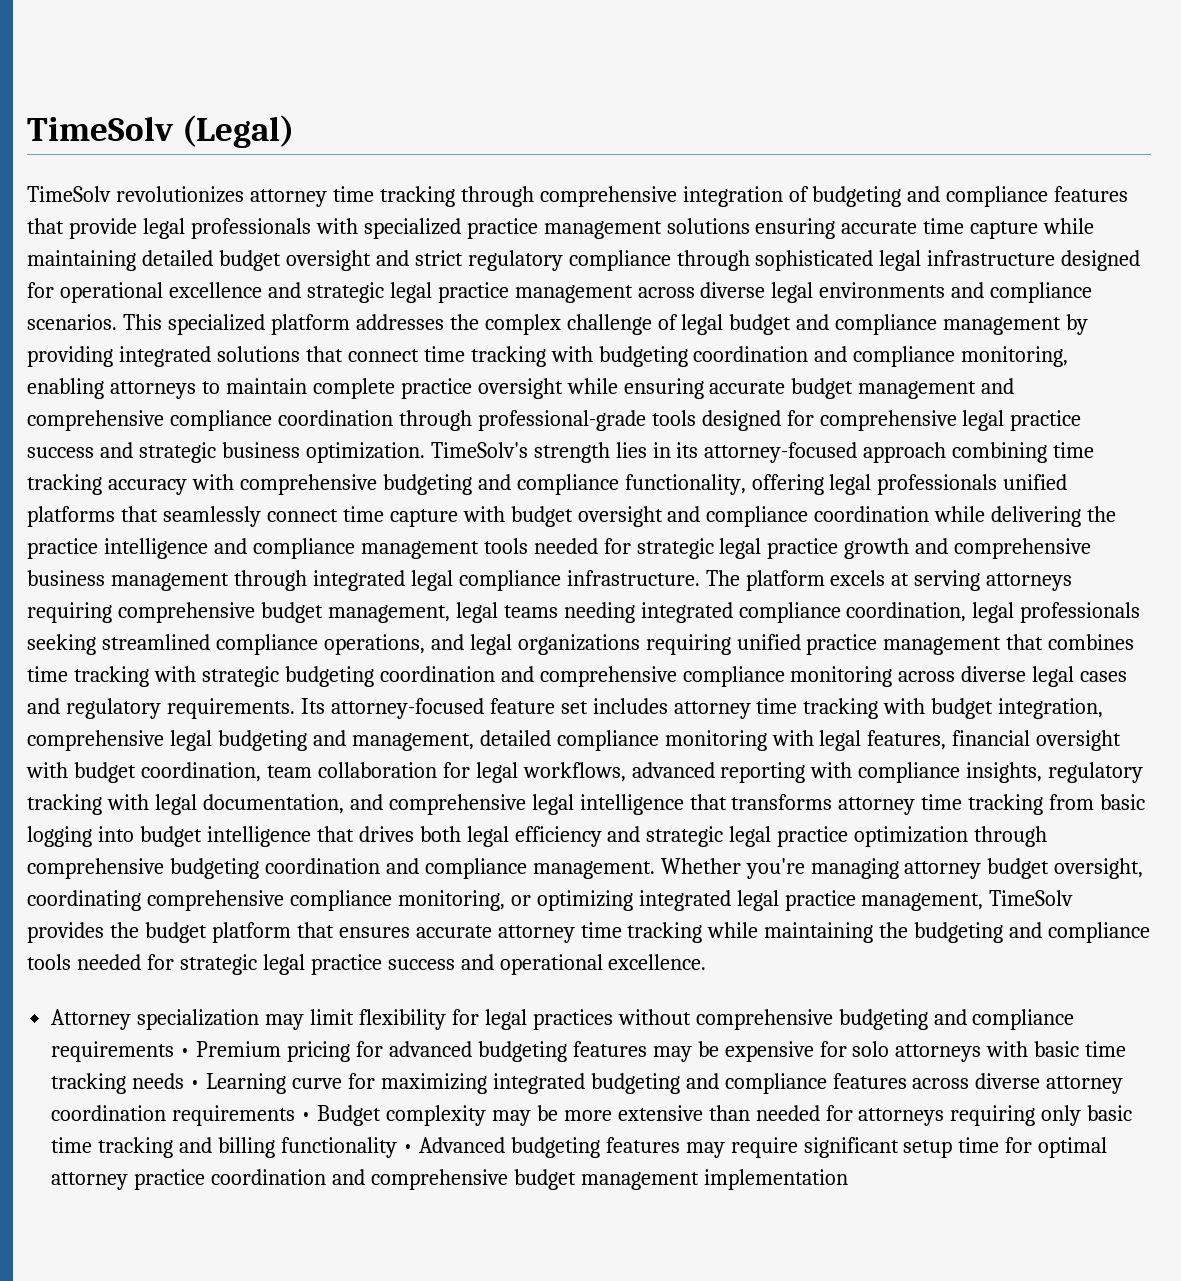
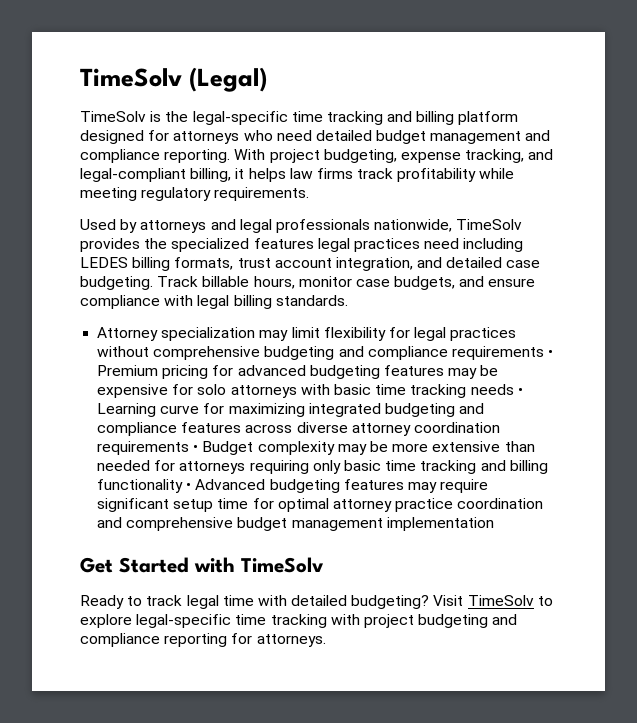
[115,186,1129,207] [27,218,1095,239] [27,250,1141,271] [27,282,1093,303] [27,314,1089,335] [27,346,1069,367] [27,378,1015,399] [27,410,1082,431] [27,442,1095,463] [27,474,1068,495] [27,506,1117,527] [27,538,1092,559] [27,570,1073,591] [27,602,1141,623] [27,634,1135,655] [27,666,1128,687] [27,698,1104,719] [27,730,1122,751] [26,762,1144,783] [27,794,1146,815] [27,826,1048,847] [27,858,1144,879] [27,890,1074,911] [27,922,1151,943] [27,954,707,975] revolutionizes attorney time tracking through comprehensive integration of budgeting and compliance features that provide legal professionals with specialized practice management solutions ensuring accurate time capture while maintaining detailed budget oversight and strict regulatory compliance through sophisticated legal infrastructure designed for operational excellence and strategic legal practice management across diverse legal environments and compliance scenarios. This specialized platform addresses the complex challenge of legal budget and compliance management by providing integrated solutions that connect time tracking with budgeting coordination and compliance monitoring, enabling attorneys to maintain complete practice oversight while ensuring accurate budget management and comprehensive compliance coordination through professional-grade tools designed for comprehensive legal practice success and strategic business optimization. TimeSolv's strength lies in its attorney-focused approach combining time tracking accuracy with comprehensive budgeting and compliance functionality, offering legal professionals unified platforms that seamlessly connect time capture with budget oversight and compliance coordination while delivering the practice intelligence and compliance management tools needed for strategic legal practice growth and comprehensive business management through integrated legal compliance infrastructure. The platform excels at serving attorneys requiring comprehensive budget management, legal teams needing integrated compliance coordination, legal professionals seeking streamlined compliance operations, and legal organizations requiring unified practice management that combines time tracking with strategic budgeting coordination and comprehensive compliance monitoring across diverse legal cases and regulatory requirements. Its attorney-focused feature set includes attorney time tracking with budget integration, comprehensive legal budgeting and management, detailed compliance monitoring with legal features, financial oversight with budget coordination, team collaboration for legal workflows, advanced reporting with compliance insights, regulatory tracking with legal documentation, and comprehensive legal intelligence that transforms attorney time tracking from basic logging into budget intelligence that drives both legal efficiency and strategic legal practice optimization through comprehensive budgeting coordination and compliance management. Whether you're managing attorney budget oversight, coordinating comprehensive compliance monitoring, or optimizing integrated legal practice management, TimeSolv provides the budget platform that ensures accurate attorney time tracking while maintaining the budgeting and compliance tools needed for strategic legal practice success and operational excellence. -> [150,111,519,125] [80,130,551,144] [80,149,554,163] [80,168,515,182] [80,187,310,201] [80,219,523,233] [80,238,524,252] [80,257,541,271] [80,276,536,290] [80,295,348,309] is the legal-specific time tracking and billing platform designed for attorneys who need detailed budget management and compliance reporting. With project budgeting, expense tracking, and legal-compliant billing, it helps law firms track profitability while meeting regulatory requirements. // Used by attorneys and legal professionals nationwide, TimeSolv provides the specialized features legal practices need including LEDES billing formats, trust account integration, and detailed case budgeting. Track billable hours, monitor case budgets, and ensure compliance with legal billing standards.
(848, 1179) none -> [80,557,324,573] [80,595,553,609] [80,614,518,628] [80,633,326,647] // Get Started with TimeSolv // Ready to track legal time with detailed budgeting? Visit TimeSolv to explore legal-specific time tracking with project budgeting and compliance reporting for attorneys.

